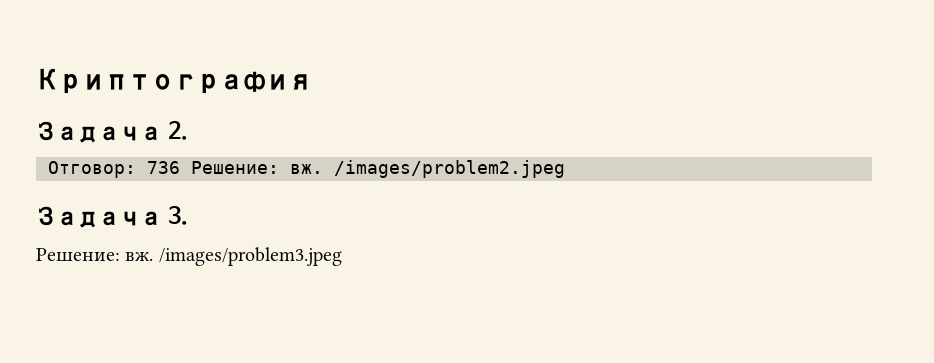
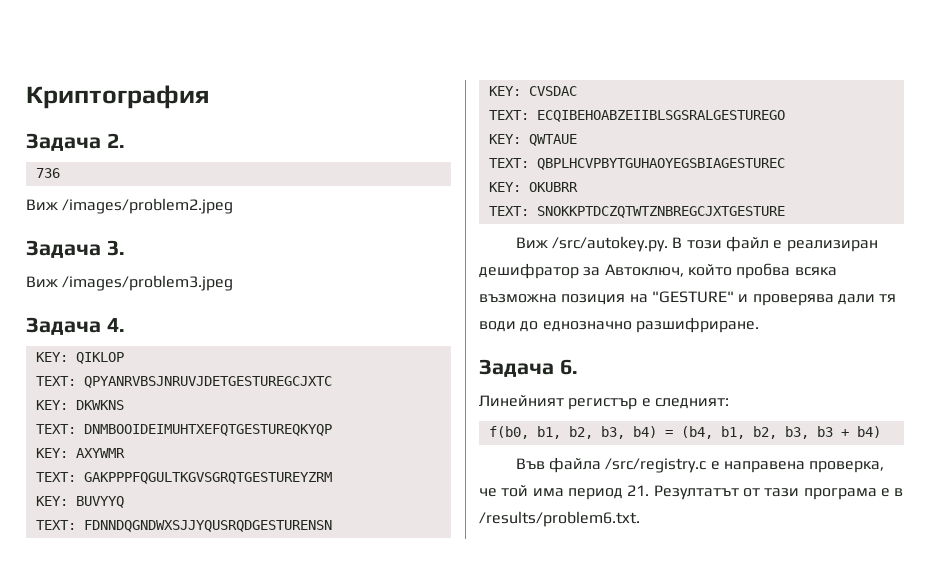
[48,161,136,178] Отговор: -> (125, 140) none
[191,161,323,174] Решение: вж. -> [26,199,58,210] // Виж
[36,248,154,262] Решение: вж. -> [26,276,58,287] Виж
(342, 256) none -> [26,317,125,335] [35,352,124,364] [35,376,332,388] [35,400,124,410] [35,424,332,436] [35,448,125,458] [35,472,332,484] [35,496,124,508] [35,520,332,532] [488,86,577,96] [488,110,785,122] [488,134,577,146] [488,158,785,170] [488,182,578,192] [488,206,785,218] [515,236,878,252] [479,263,837,279] [479,291,897,306] [479,317,759,333] [479,359,578,377] [479,395,729,410] [488,426,881,439] [515,457,885,473] [479,485,904,500] [479,511,640,527] // Задача 4. // KEY: QIKLOP // TEXT: QPYANRVBSJNRUVJDETGESTUREGCJXTC // KEY: DKWKNS // TEXT: DNMBOOIDEIMUHTXEFQTGESTUREQKYQP // KEY: AXYWMR // TEXT: GAKPPPFQGULTKGVSGRQTGESTUREYZRM // KEY: BUVYYQ // TEXT: FDNNDQGNDWXSJJYQUSRQDGESTURENSN // KEY: CVSDAC // TEXT: ECQIBEHOABZEIIBLSGSRALGESTUREGO // KEY: QWTAUE // TEXT: QBPLHCVPBYTGUHAOYEGSBIAGESTUREC // KEY: OKUBRR // TEXT: SNOKKPTDCZQTWTZNBREGCJXTGESTURE // Виж /src/autokey.py. В този файл е реализиран дешифратор за Автоключ, който пробва всяка възможна позиция на "GESTURE" и проверява дали тя води до еднозначно разшифриране. // Задача 6. // Линейният регистър е следният: // f(b0, b1, b2, b3, b4) = (b4, b1, b2, b3, b3 + b4) // Във файла /src/registry.c е направена проверка, че той има период 21. Резултатът от тази програма е в /results/problem6.txt.

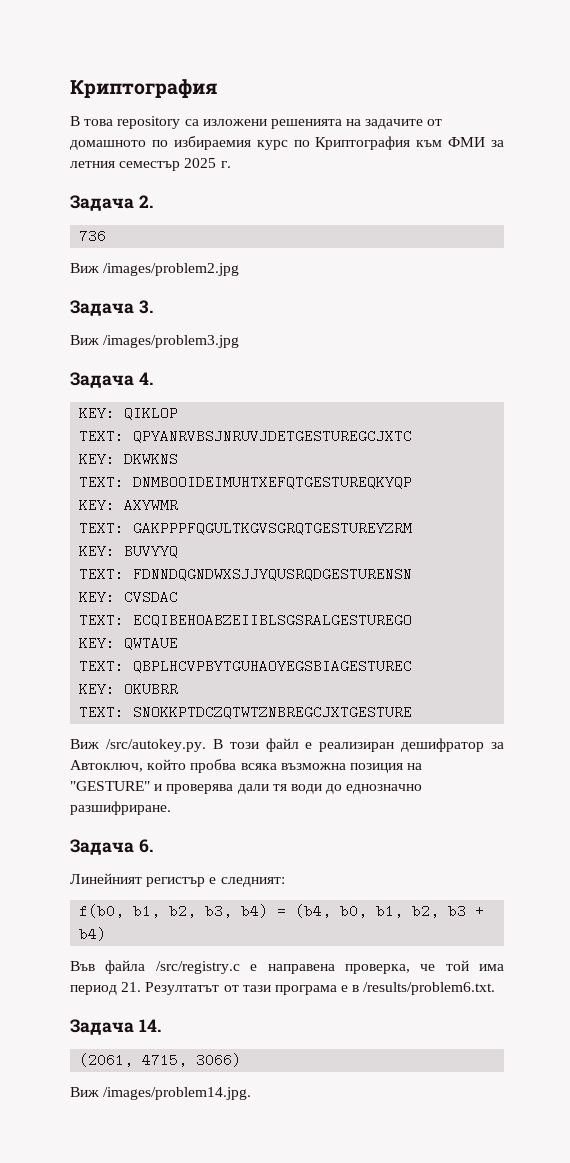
[26,85,210,109] Криптография -> [70,79,218,98] [70,116,443,129] [70,136,504,150] [70,158,231,171] Криптография // В това repository са изложени решенията на задачите от домашното по избираемия курс по Криптография към ФМИ за летния семестър 2025 г.
[62,198,234,214] /images/problem2.jpeg -> [103,263,240,276] /images/problem2.jpg
[62,275,234,291] /images/problem3.jpeg -> [103,335,240,348] /images/problem3.jpg
[720,426,809,439] b1, b2, b3, -> [340,904,440,918] b0, b1, b2,
(640, 519) none -> [70,1019,161,1035] [79,1053,242,1067] [70,1087,252,1100] // Задача 14. // (2061, 4715, 3066) // Виж /images/problem14.jpg.

